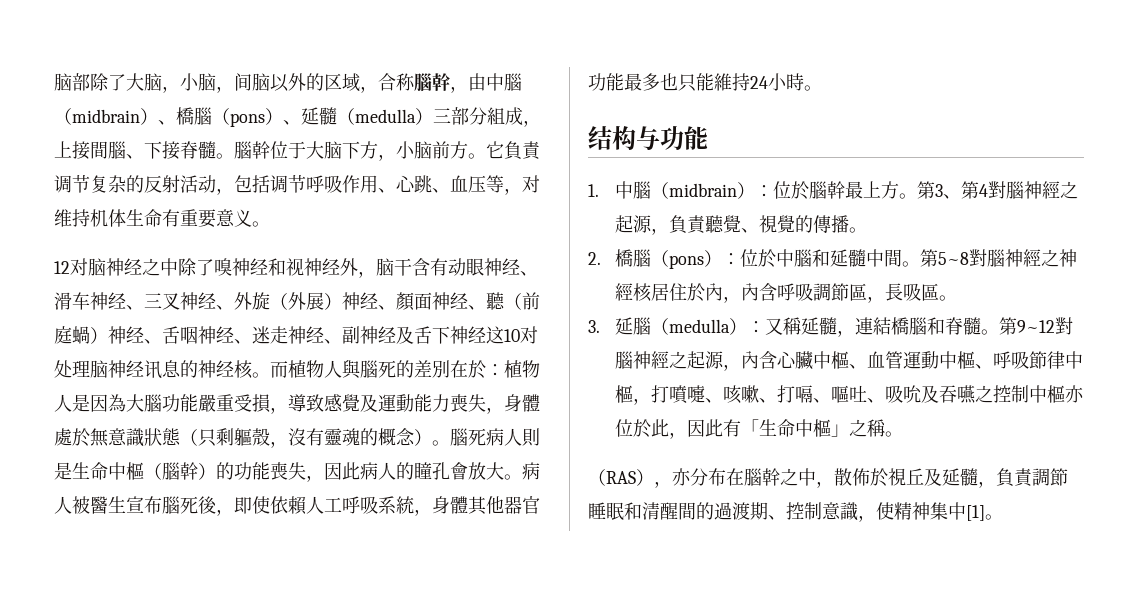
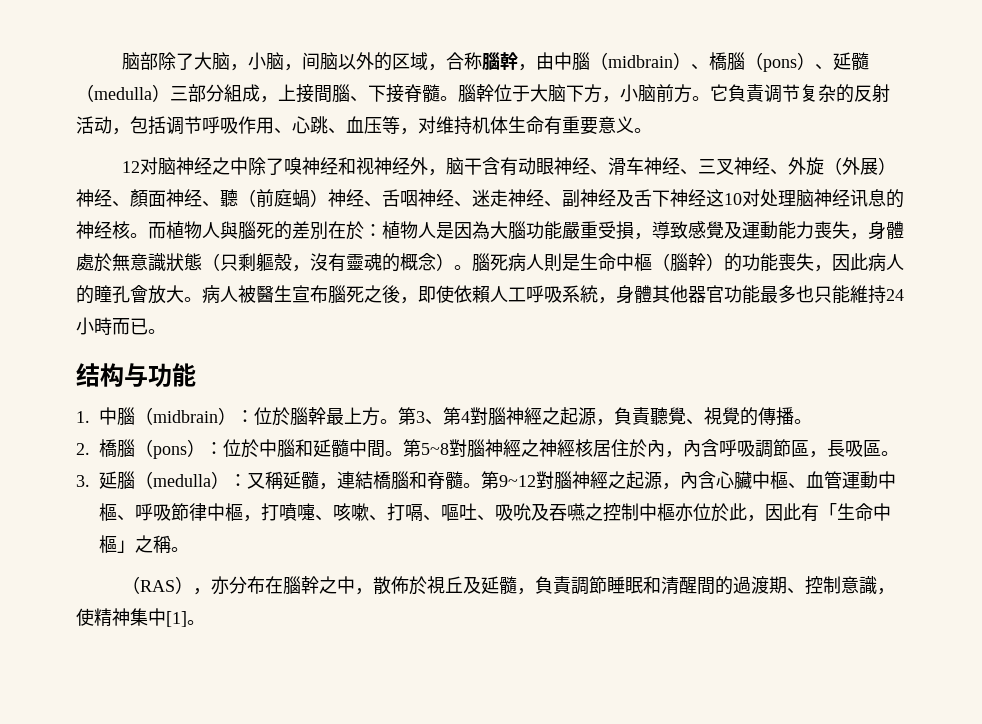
(198, 505) none -> [364,285,382,303] 之
(804, 82) none -> [112,318,148,335] 而已

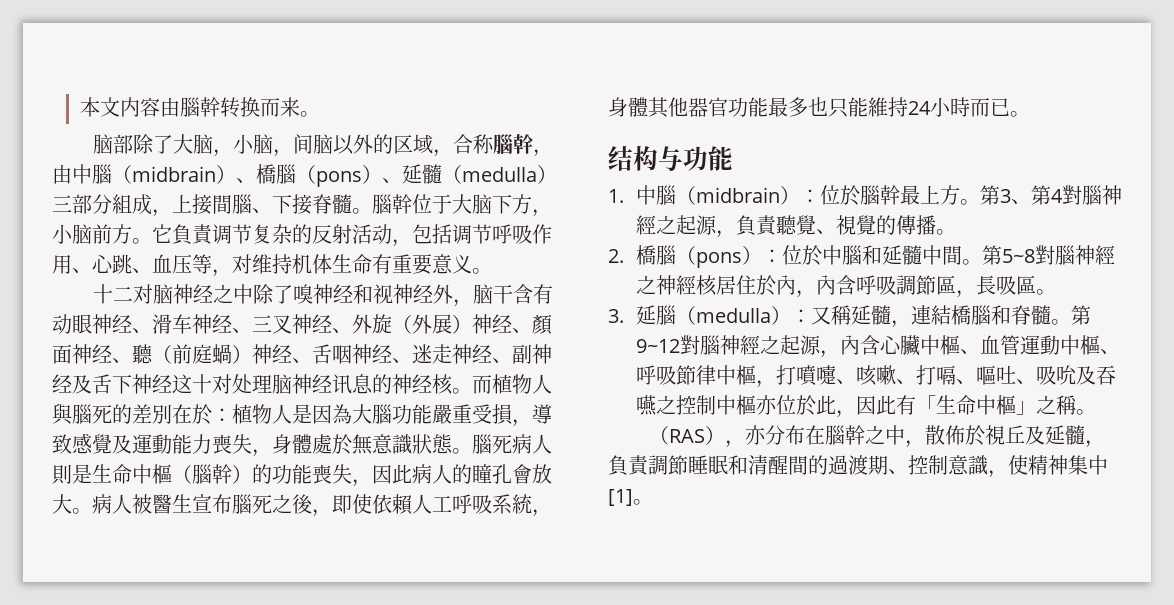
(122, 61) none -> [79,97,320,118] 本文内容由腦幹转换而来。 //
[122,161,141,173] 12 -> [93,284,134,304] 十二
[724,193,742,205] 10 -> [192,374,212,394] 十
[202,253,454,272] （只剩軀殼，沒有靈魂的概念） -> (453, 444) none

